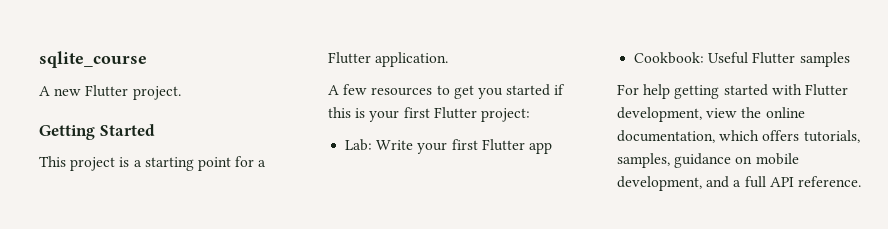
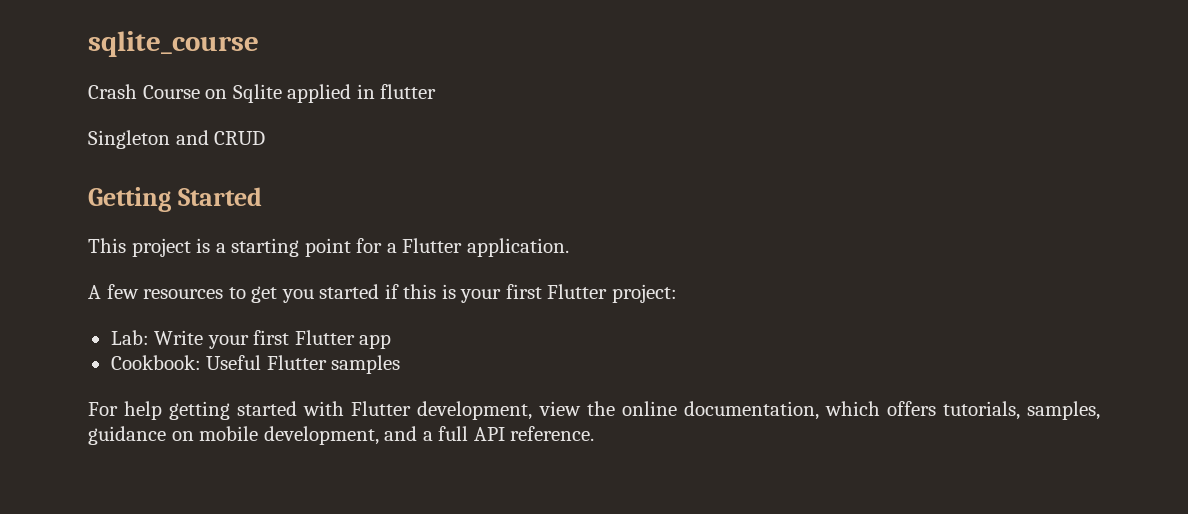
[39,85,181,100] A new Flutter project. -> [88,84,437,103] [88,130,266,149] Crash Course on Sqlite applied in flutter // Singleton and CRUD

